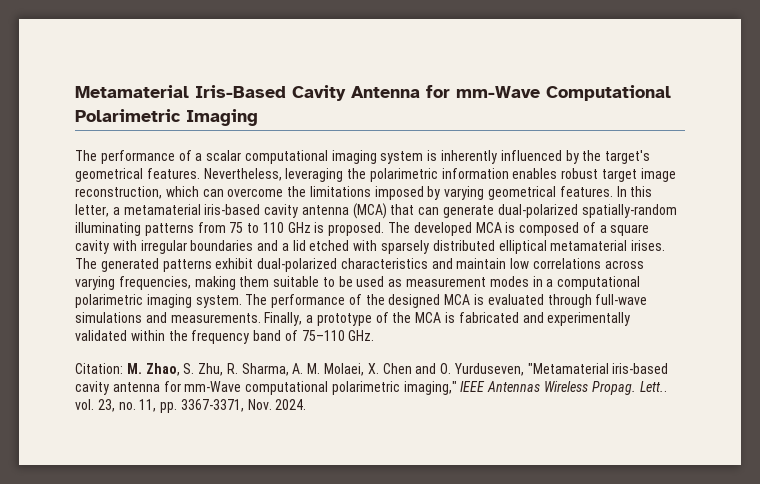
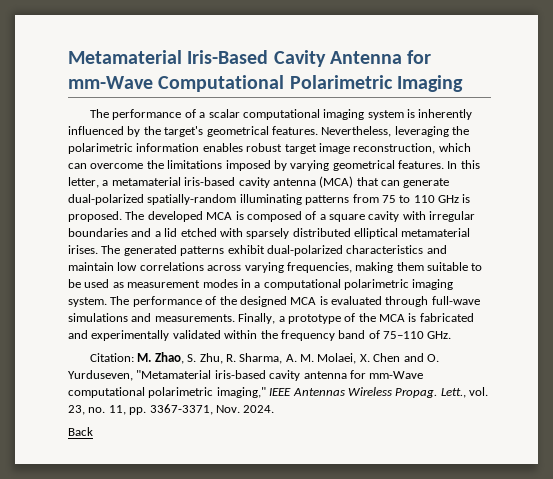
[639,381,667,392] Lett.. -> [440,388,466,398] Lett.,
(307, 404) none -> [68,427,93,436] // Back

